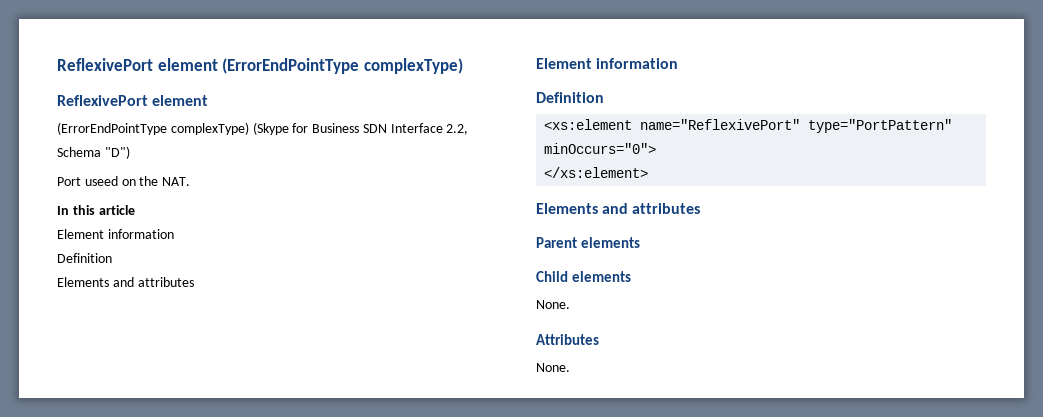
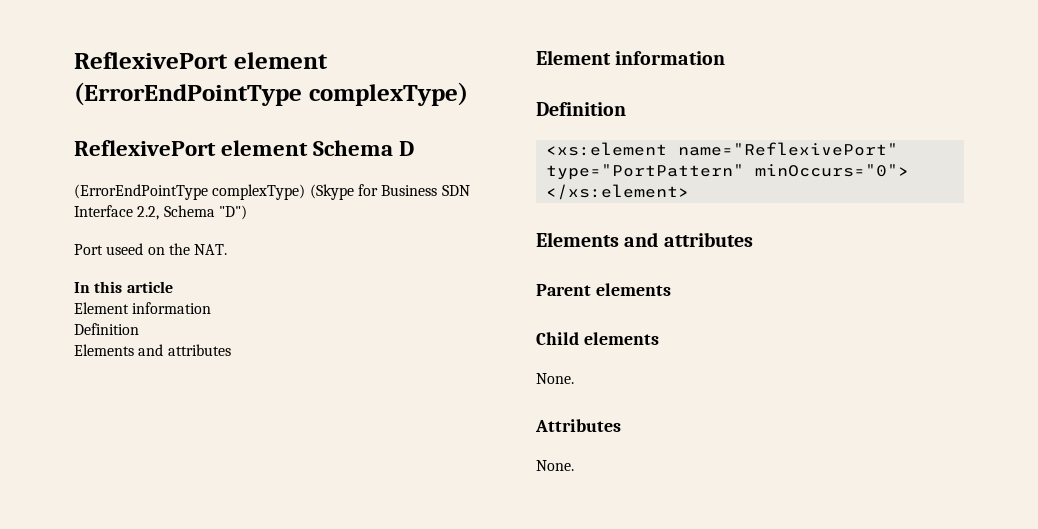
(209, 100) none -> [313,140,415,156] Schema D

